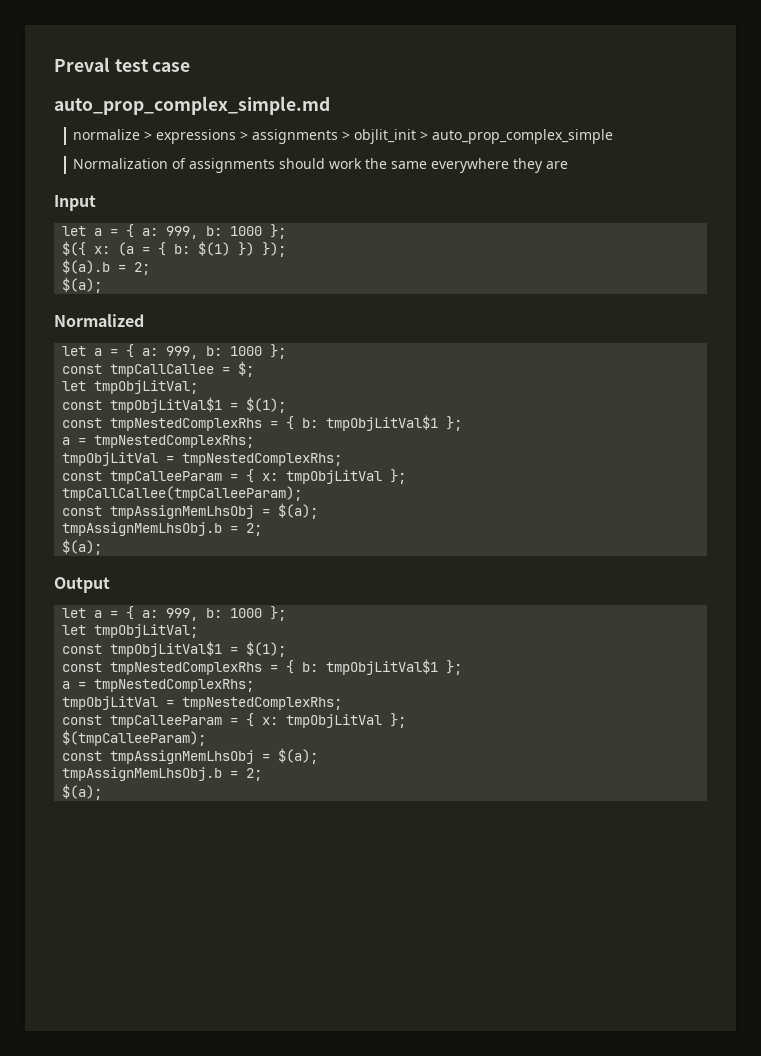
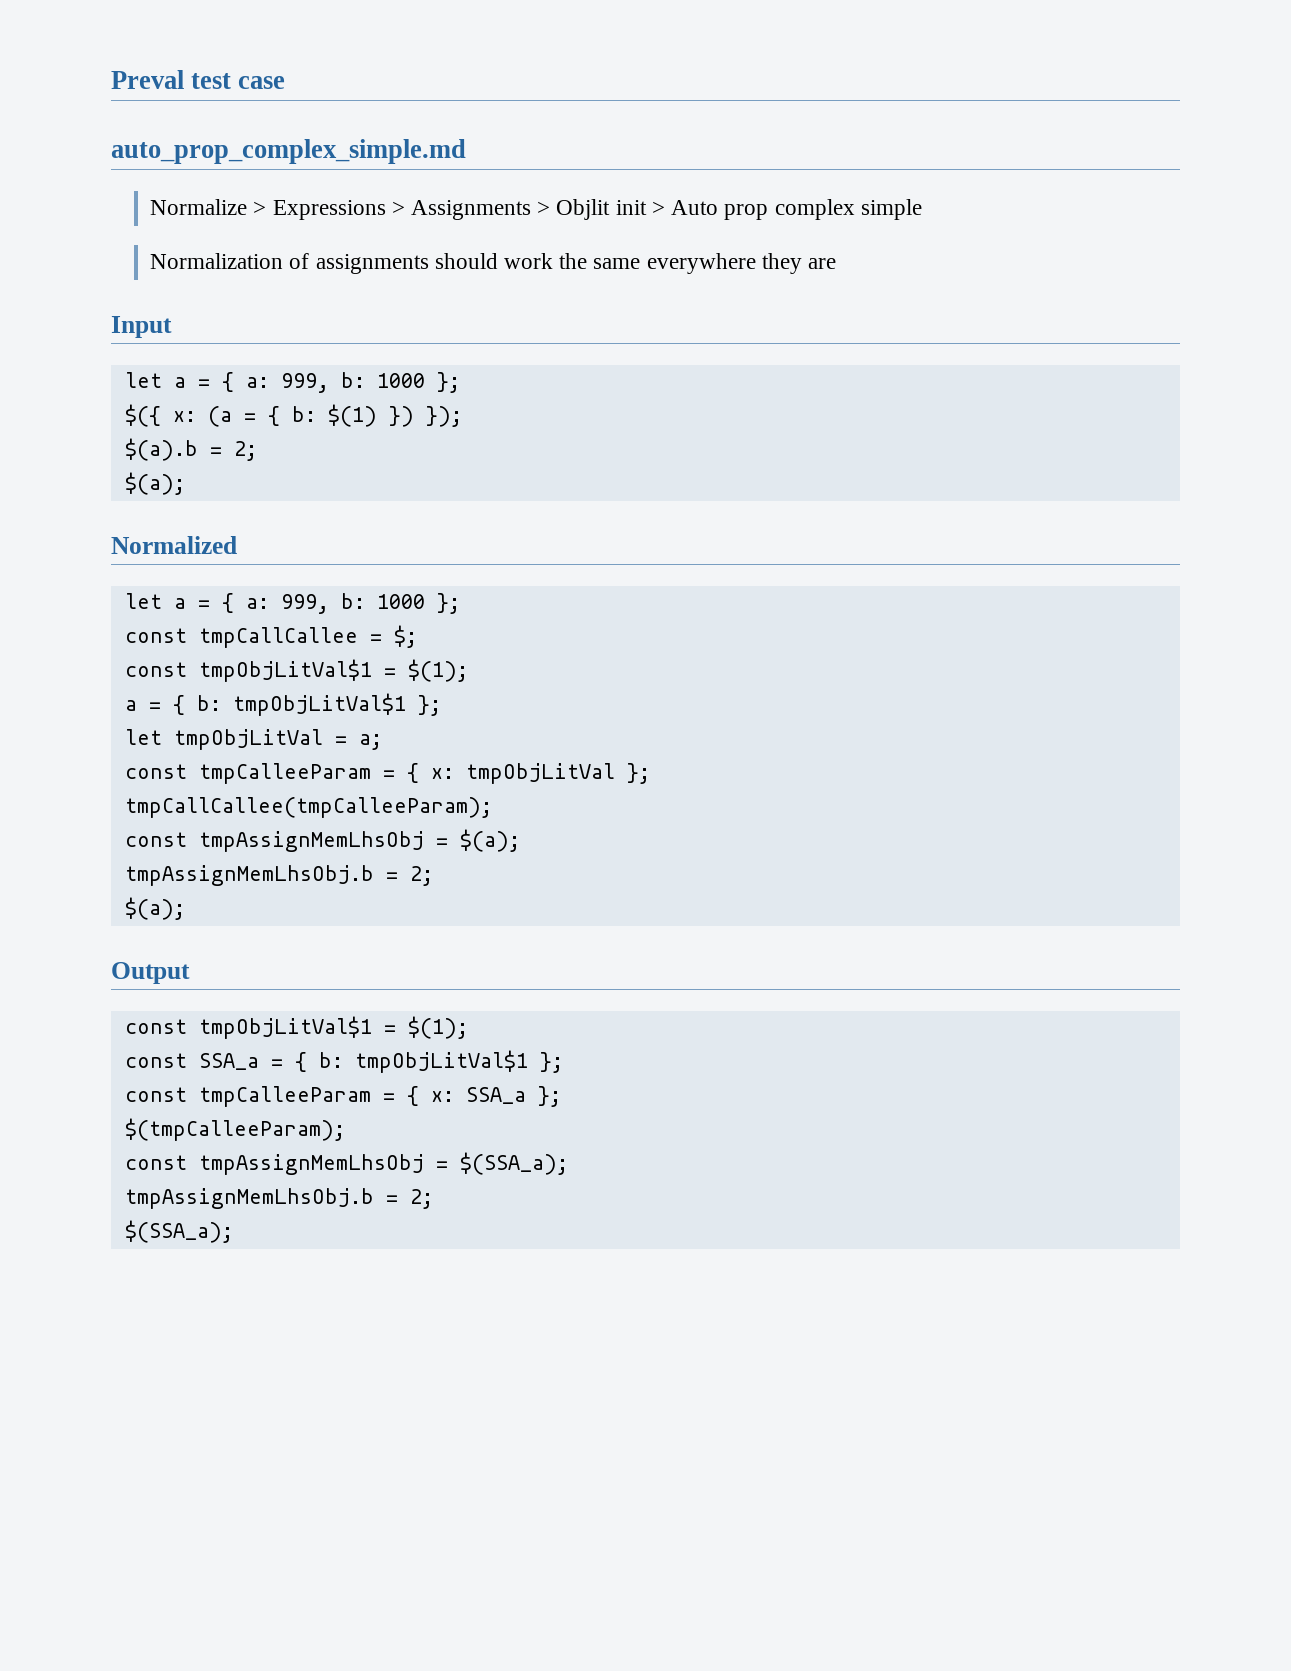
[73,129,614,144] normalize > expressions > assignments > objlit_init > auto_prop_complex_simple -> [150,199,922,220] Normalize > Expressions > Assignments > Objlit init > Auto prop complex simple
[62,380,199,394] [62,397,287,413] [62,415,463,431] [62,435,255,448] [62,452,343,466] // let tmpObjLitVal; // const tmpObjLitVal$1 = $(1); // const tmpNestedComplexRhs = { b: tmpObjLitVal$1 }; // a = tmpNestedComplexRhs; // tmpObjLitVal = tmpNestedComplexRhs; -> [124,659,468,682] [124,693,441,716] [124,729,382,750] // const tmpObjLitVal$1 = $(1); // a = { b: tmpObjLitVal$1 }; // let tmpObjLitVal = a;
[62,606,287,621] [62,624,199,638] [62,641,287,657] [62,659,463,675] [62,679,255,692] [62,696,343,710] [62,713,383,728] // let a = { a: 999, b: 1000 }; // let tmpObjLitVal; // const tmpObjLitVal$1 = $(1); // const tmpNestedComplexRhs = { b: tmpObjLitVal$1 }; // a = tmpNestedComplexRhs; // tmpObjLitVal = tmpNestedComplexRhs; // const tmpCalleeParam = { x: tmpObjLitVal -> [124,1016,468,1039] [124,1050,563,1073] [124,1086,526,1107] // const tmpObjLitVal$1 = $(1); // const SSA_a = { b: tmpObjLitVal$1 }; // const tmpCalleeParam = { x: SSA_a
[278,748,319,764] [62,767,263,781] [62,784,103,800] $(a); // tmpAssignMemLhsObj.b = 2; // $(a); -> [459,1152,568,1175] [124,1188,433,1209] [124,1220,233,1243] $(SSA_a); // tmpAssignMemLhsObj.b = 2; // $(SSA_a);

